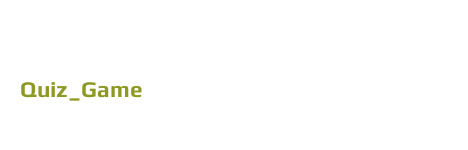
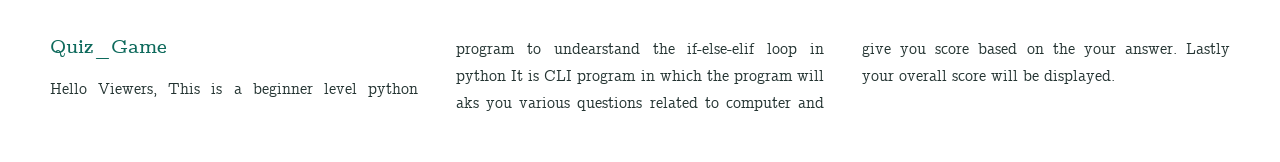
(143, 91) none -> [50,83,418,97] [456,43,824,57] [456,70,824,84] [456,97,824,111] [862,43,1230,57] [862,70,1115,84] // Hello Viewers, This is a beginner level python program to undearstand the if-else-elif loop in python It is CLI program in which the program will aks you various questions related to computer and give you score based on the your answer. Lastly your overall score will be displayed.

